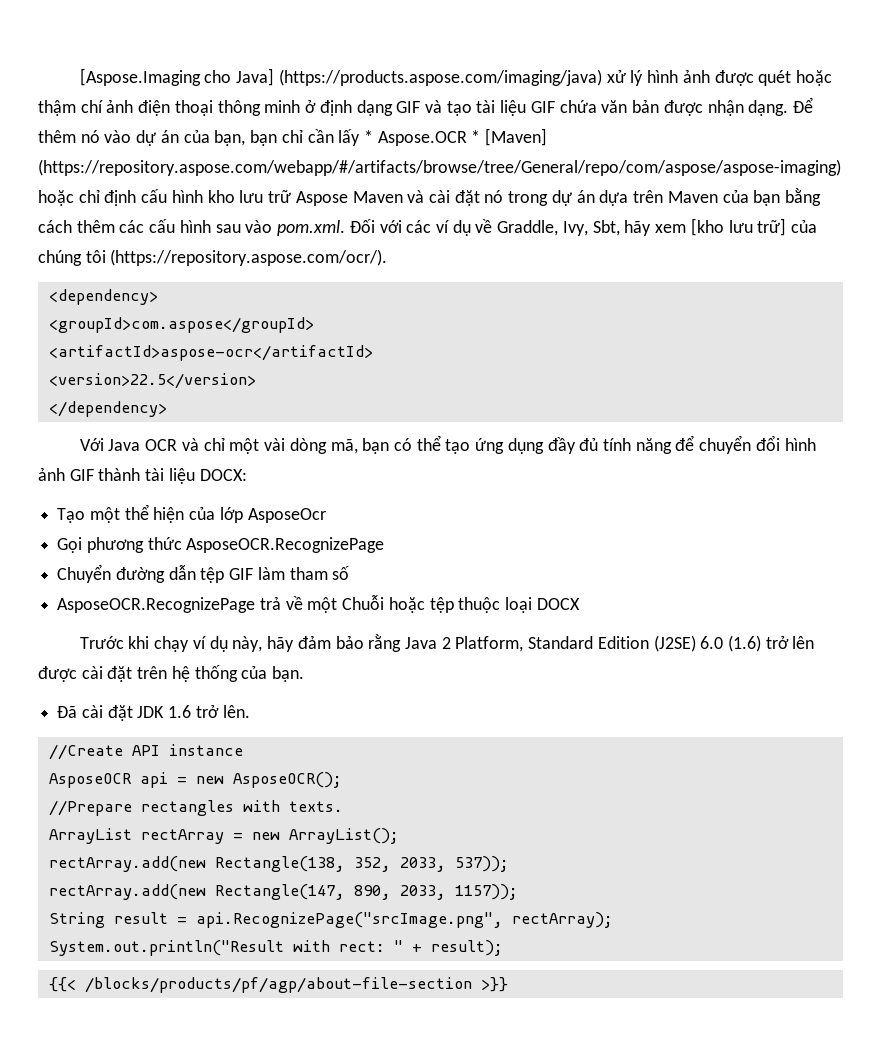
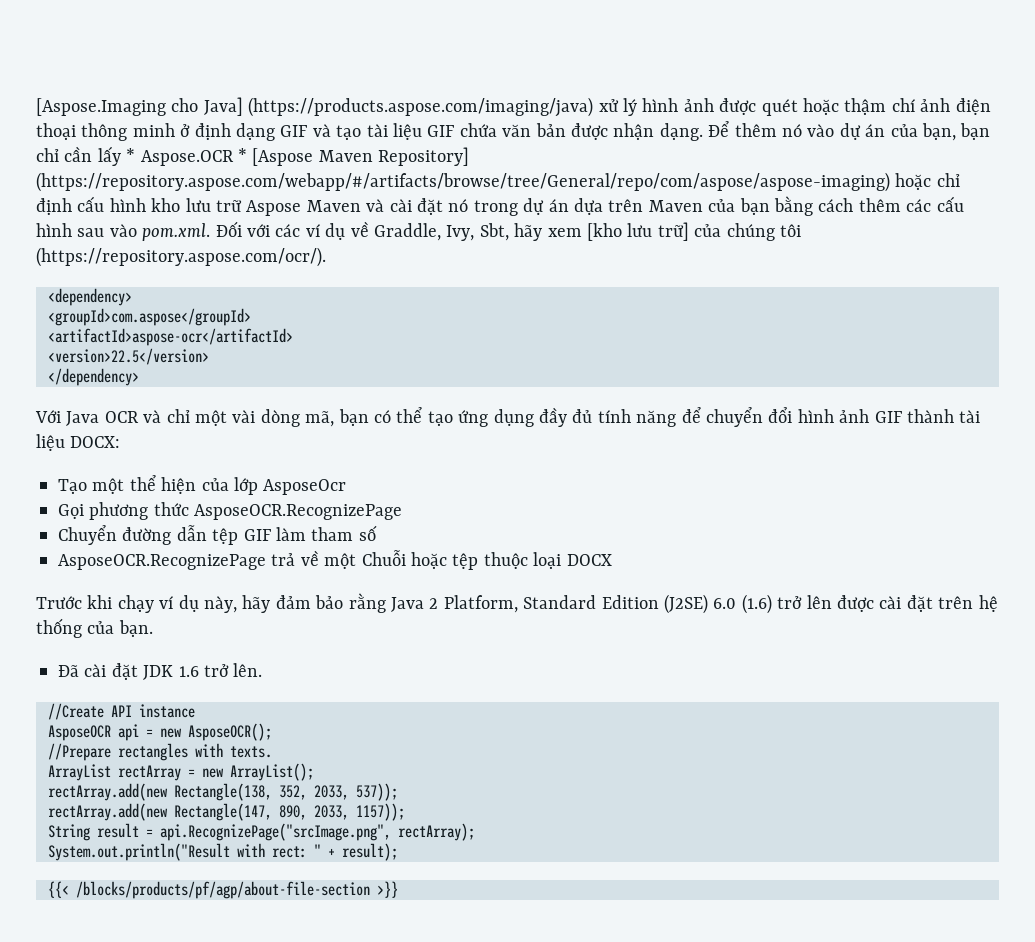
[485,128,548,146] [Maven] -> [252,147,470,166] [Aspose Maven Repository]

